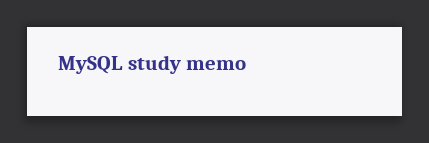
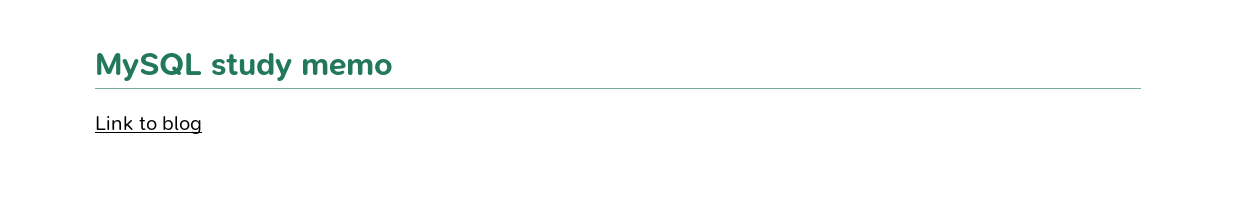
(247, 65) none -> [95,116,203,134] // Link to blog

